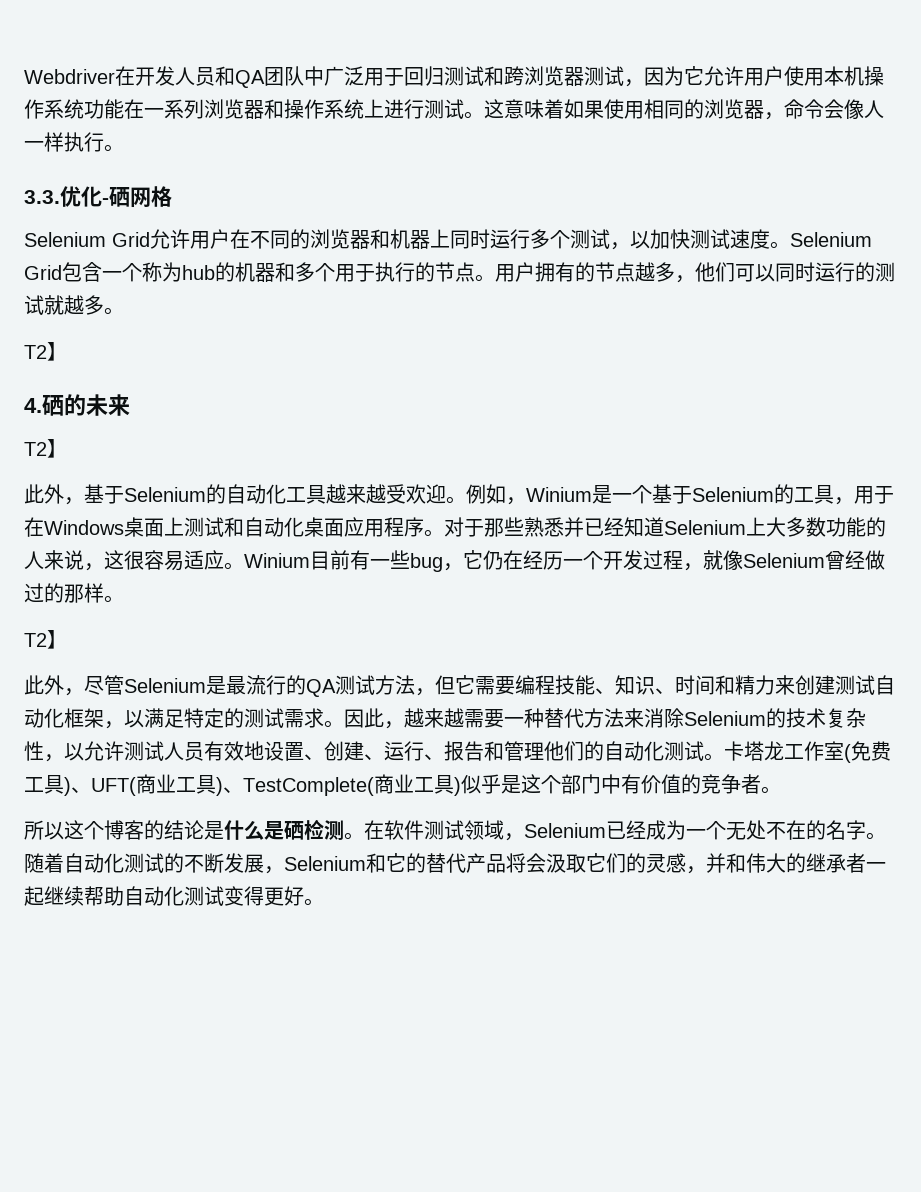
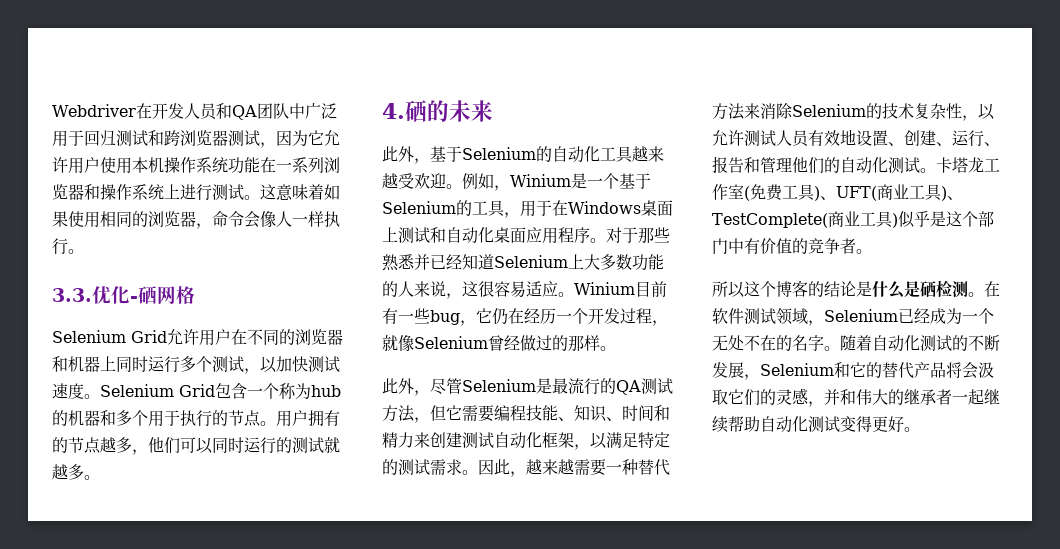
[24,342,67,361] // T2】 -> (100, 477) none
[24,439,67,458] // T2】 -> (493, 111) none
[24,630,67,649] // T2】 -> (616, 348) none

